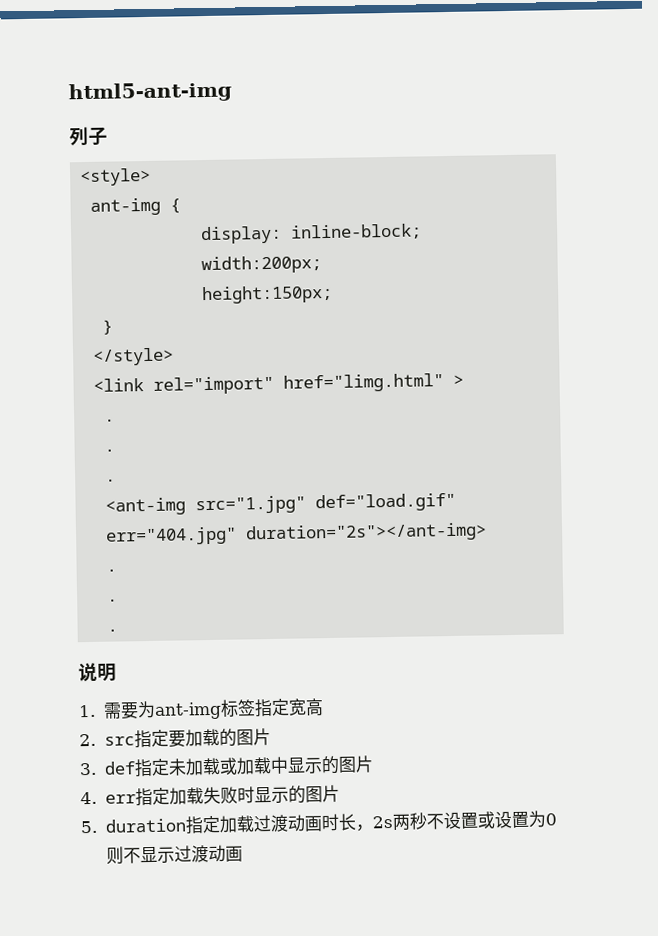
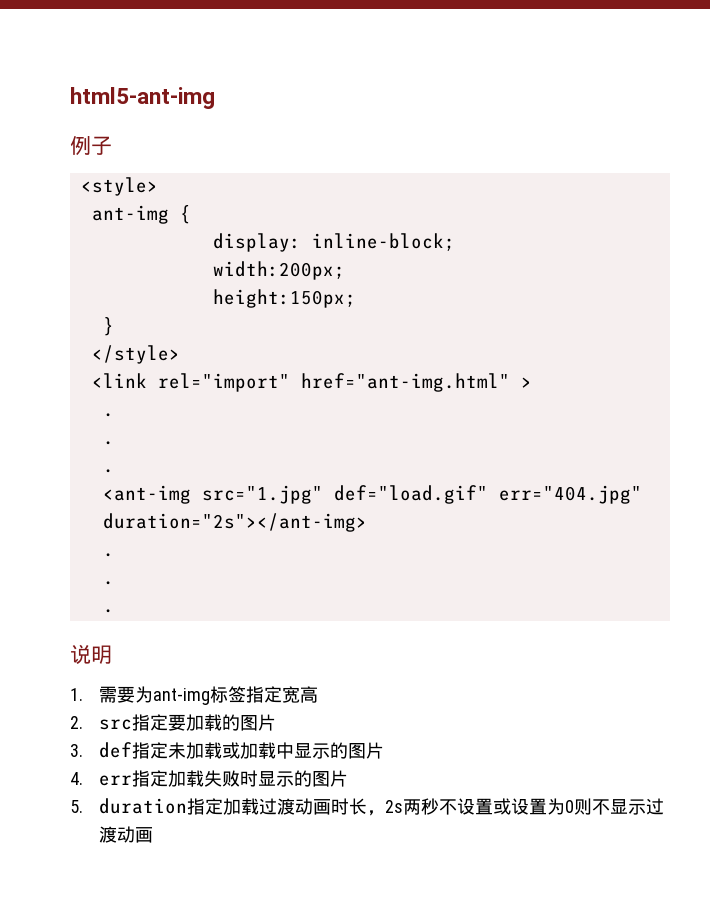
[69,126,89,147] 列 -> [70,136,91,156] 例
[283,373,445,393] href="limg.html" -> [300,373,510,392] href="ant-img.html"

